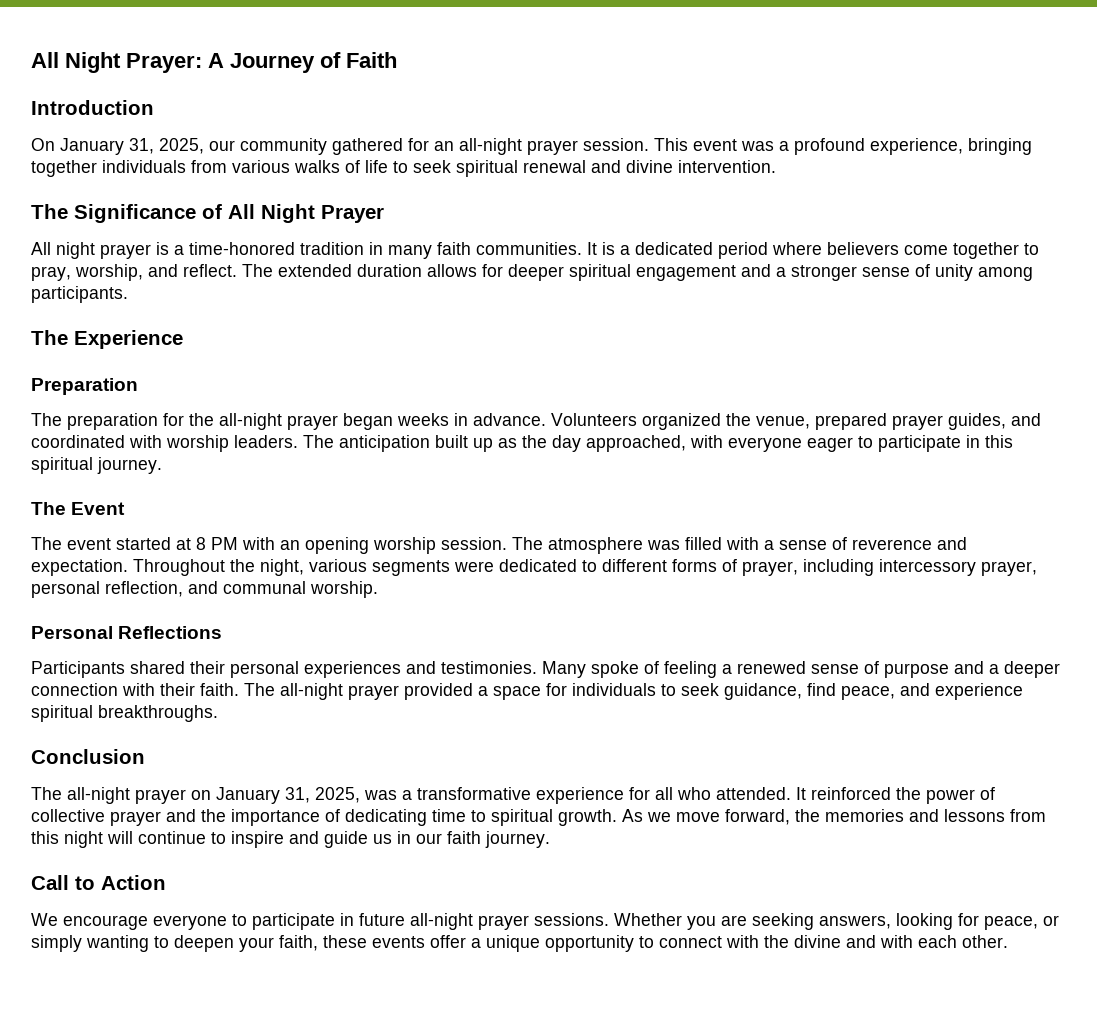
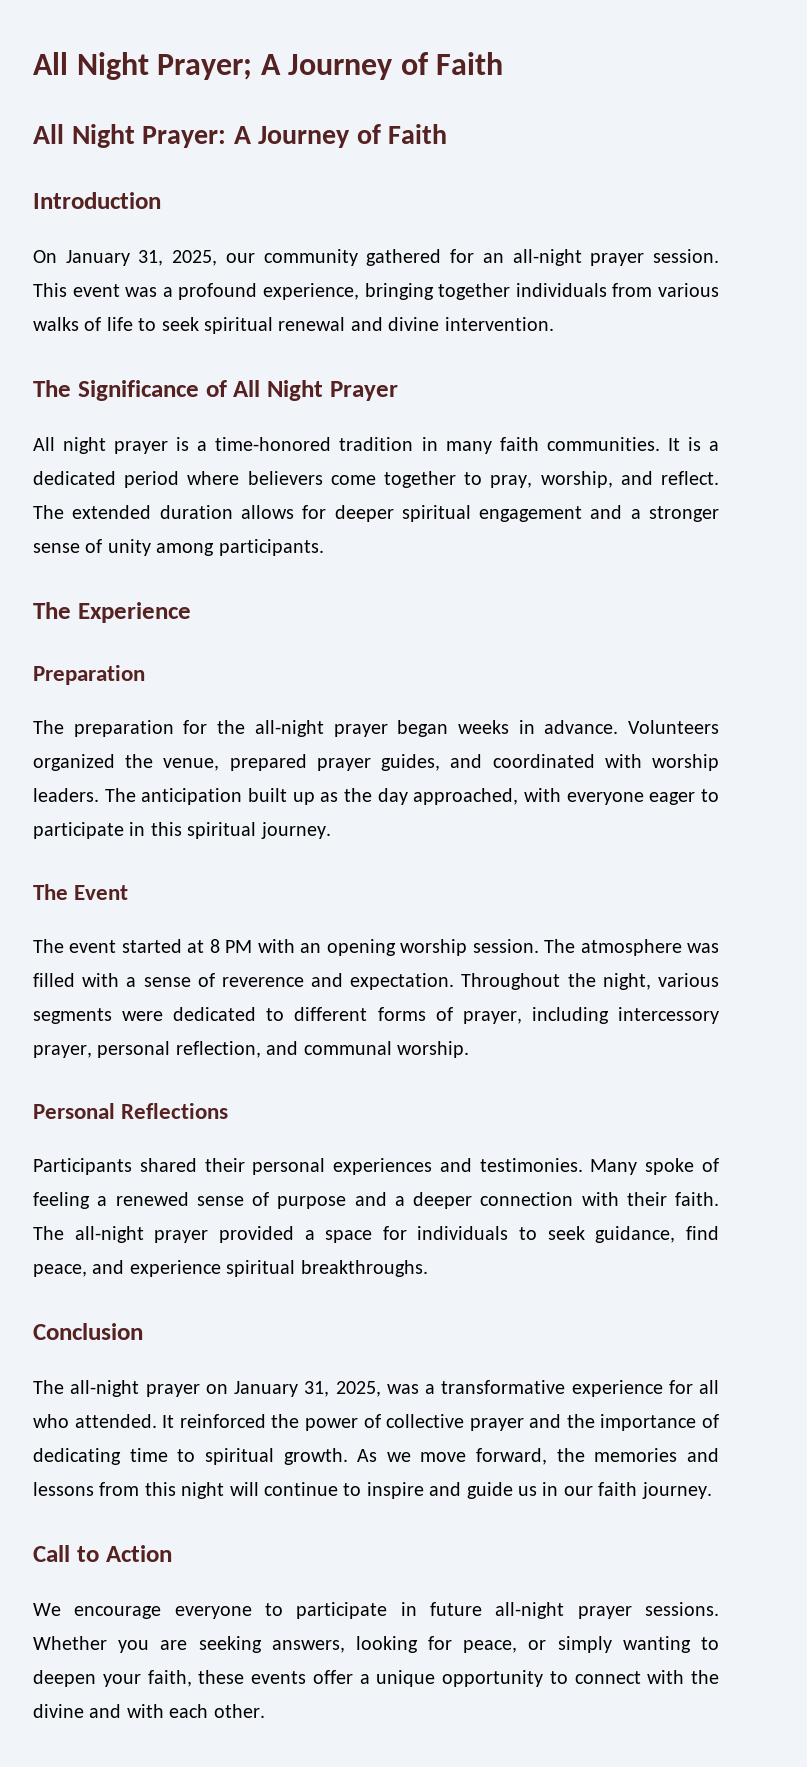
[31,52,121,73] All Night -> [33,52,504,80] [33,124,135,148] All Night Prayer; A Journey of Faith // All Night

